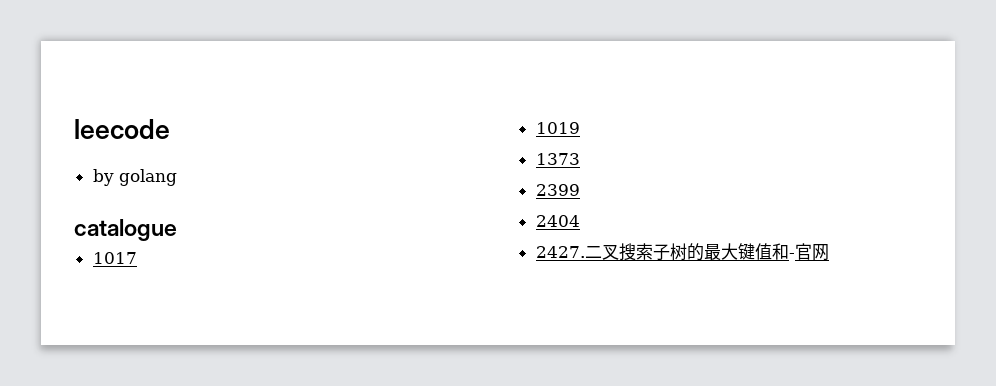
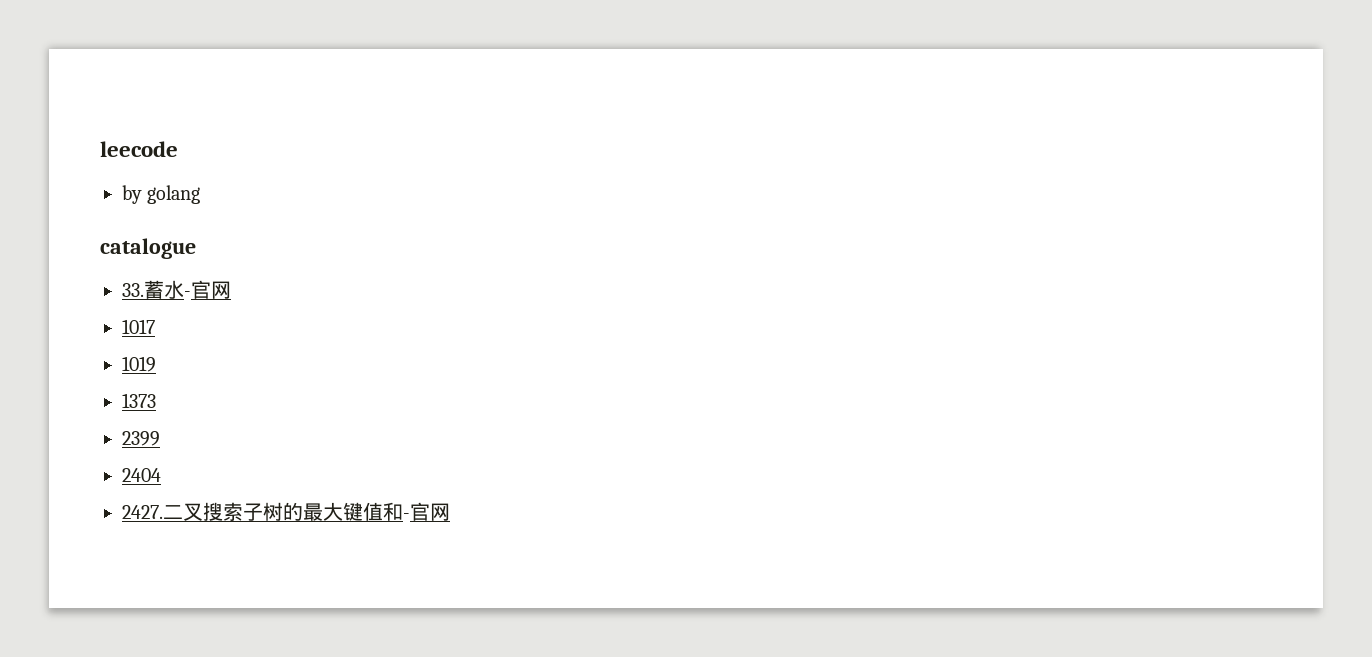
(177, 230) none -> [122,280,231,299] // 33.蓄水-官网

